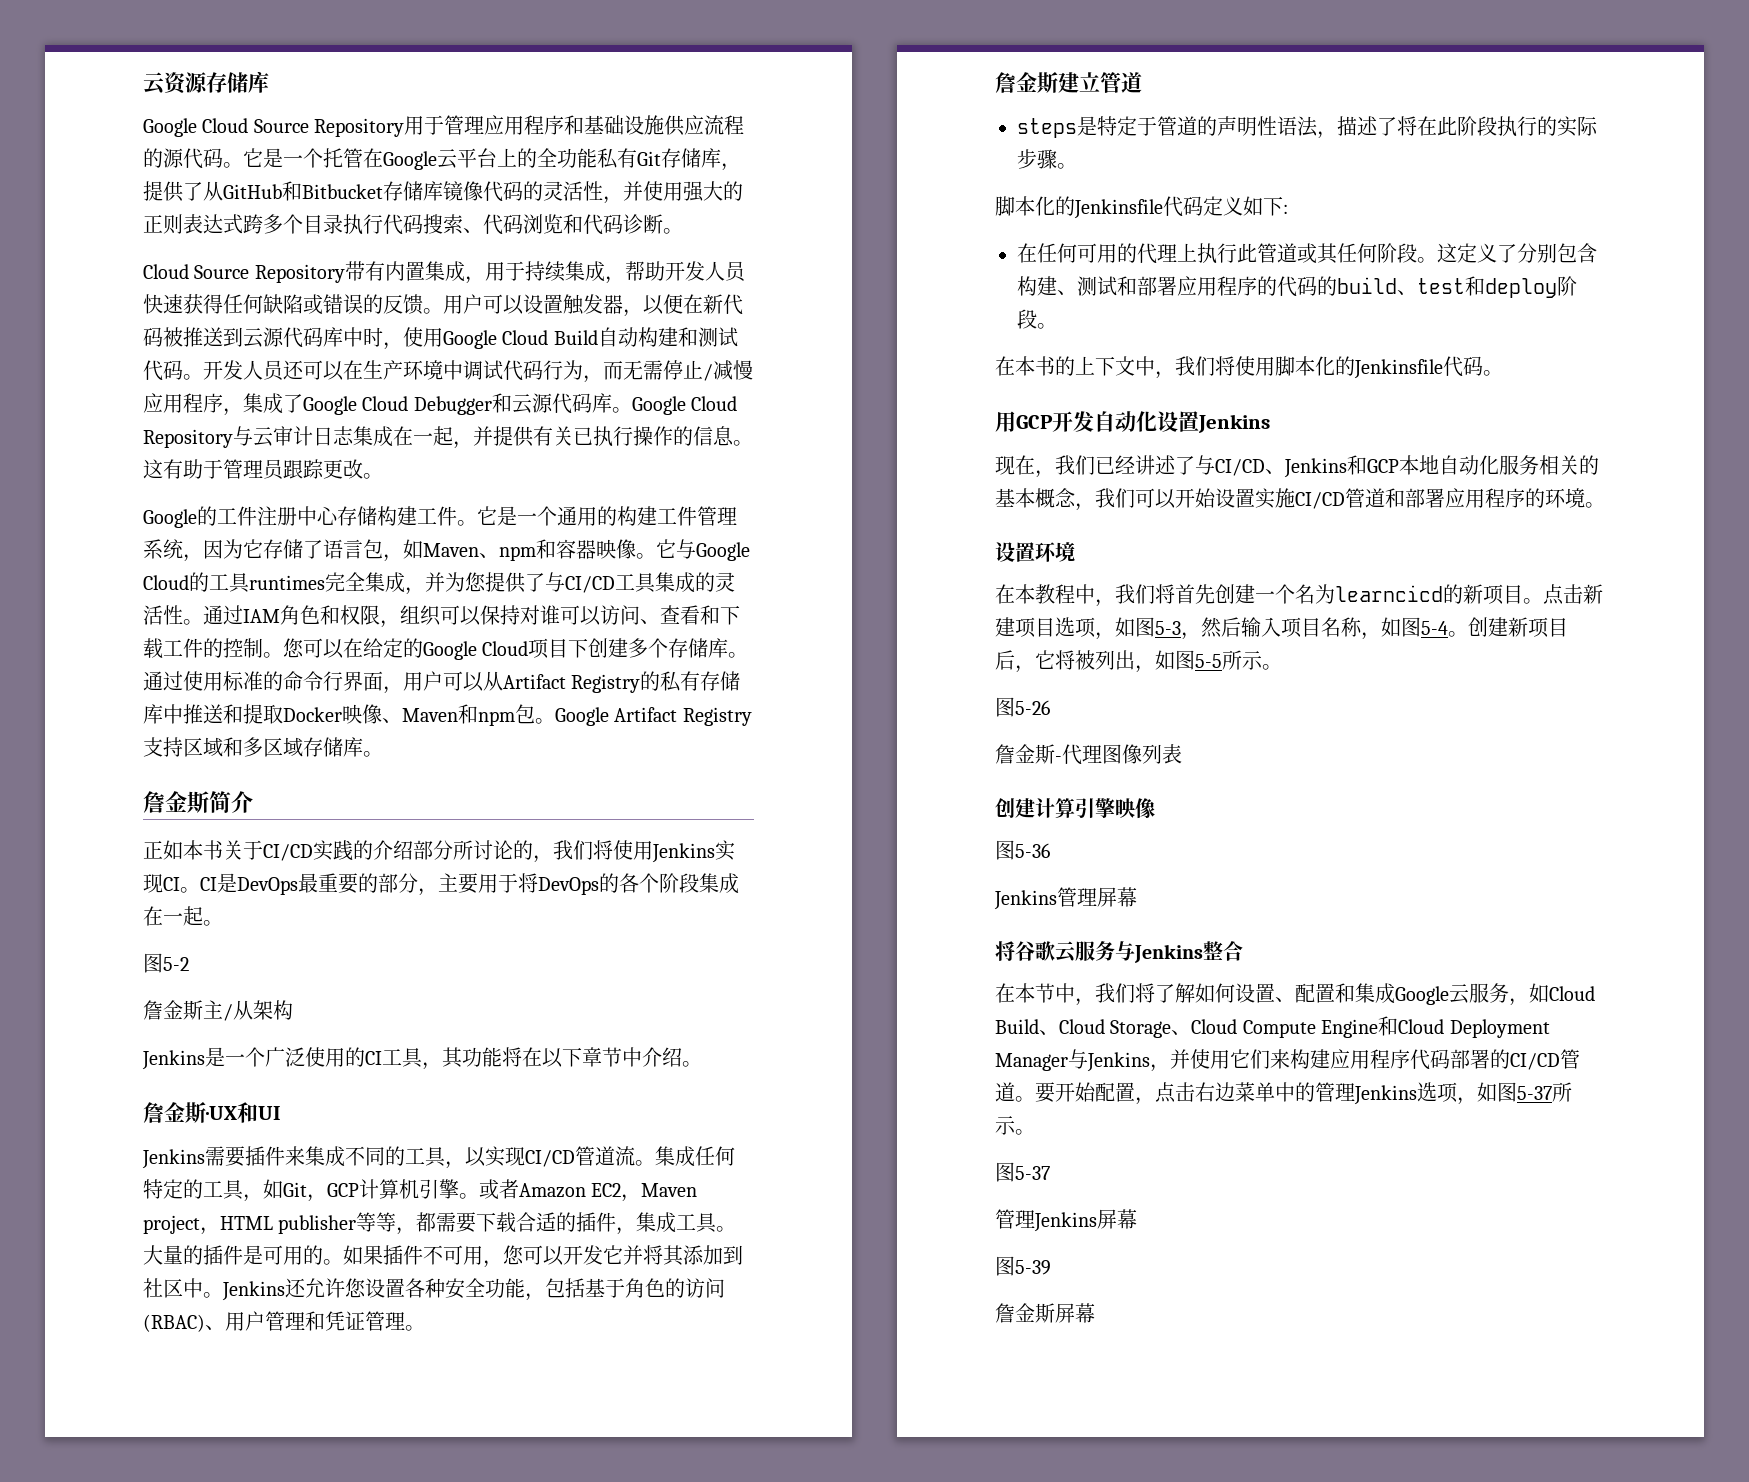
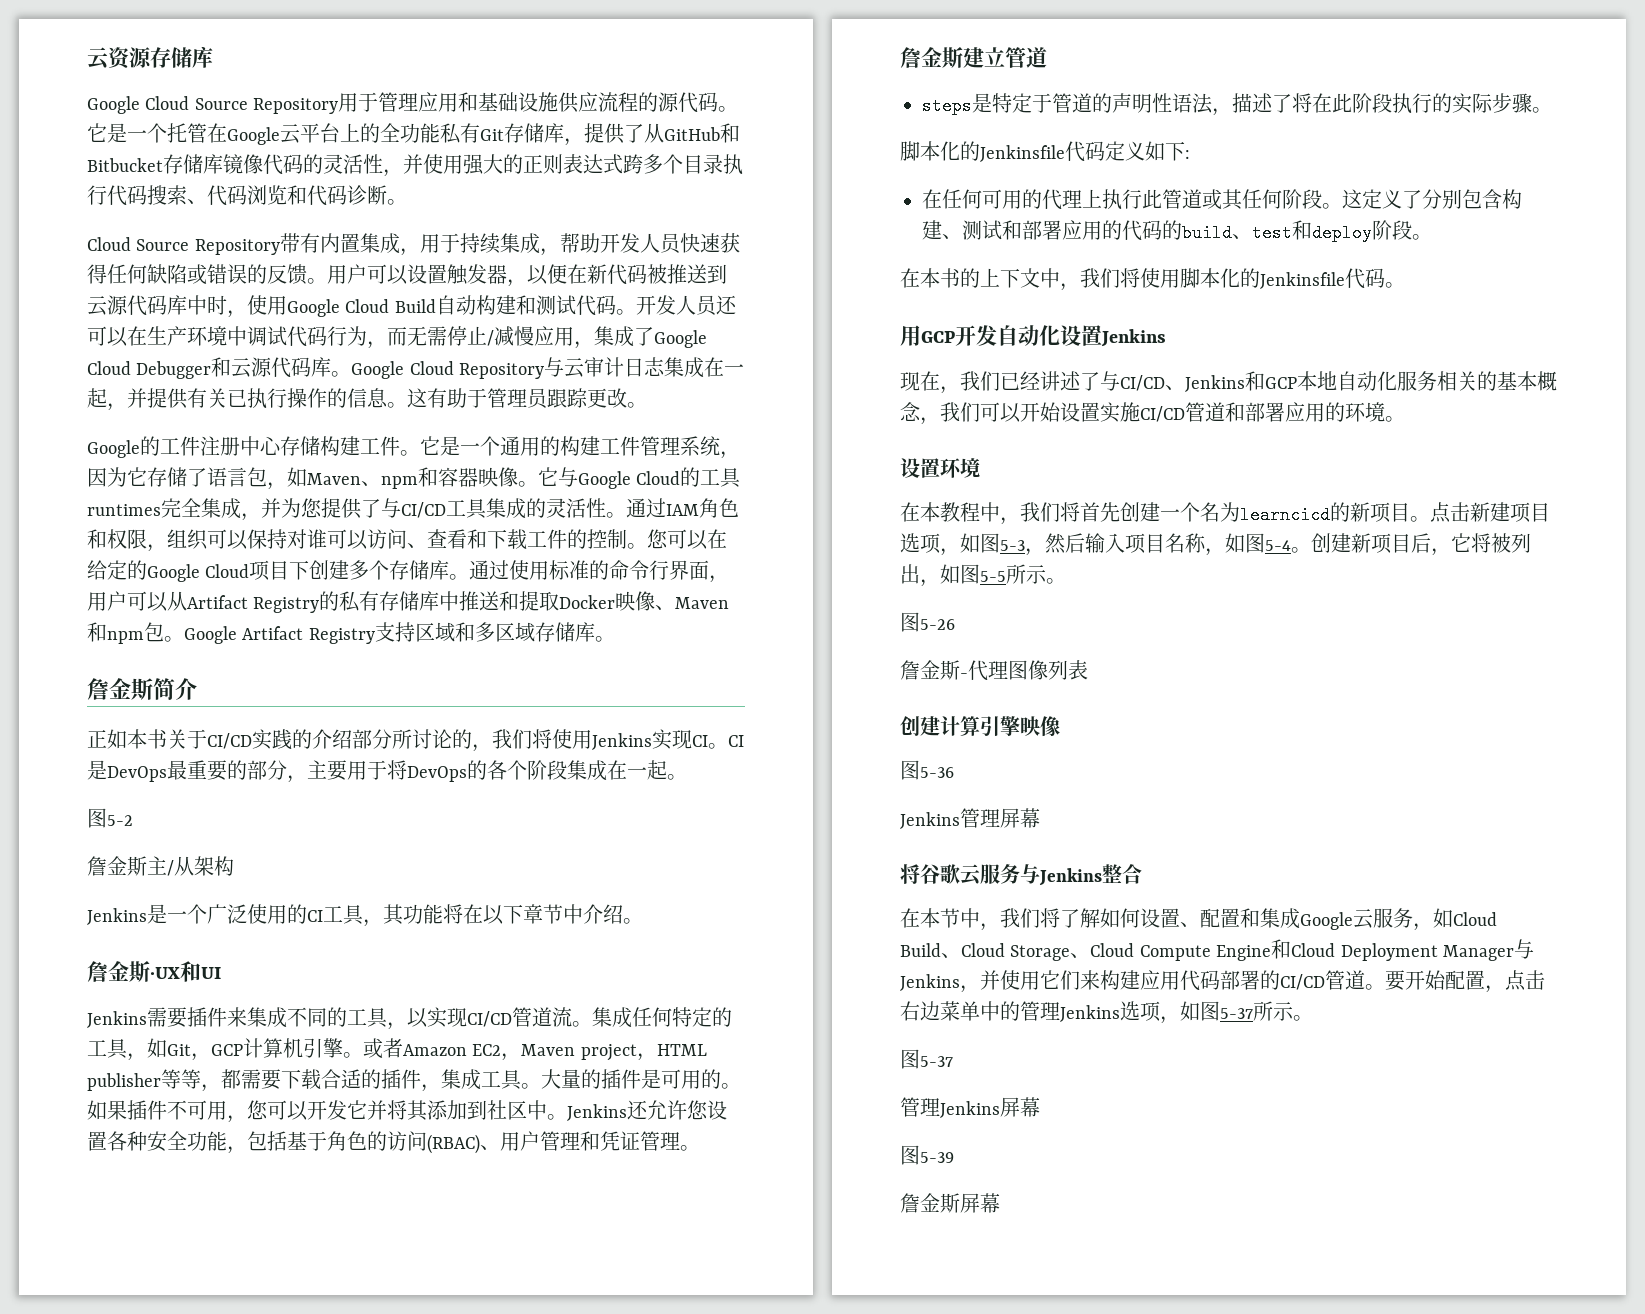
[524,115,565,135] 程序 -> (459, 102) none
[183,393,223,413] 程序 -> (574, 336) none
[1217,276,1257,296] 程序 -> (1102, 230) none
[1485,488,1525,508] 程序 -> (1325, 412) none
[1370,1049,1410,1069] 程序 -> (1180, 980) none

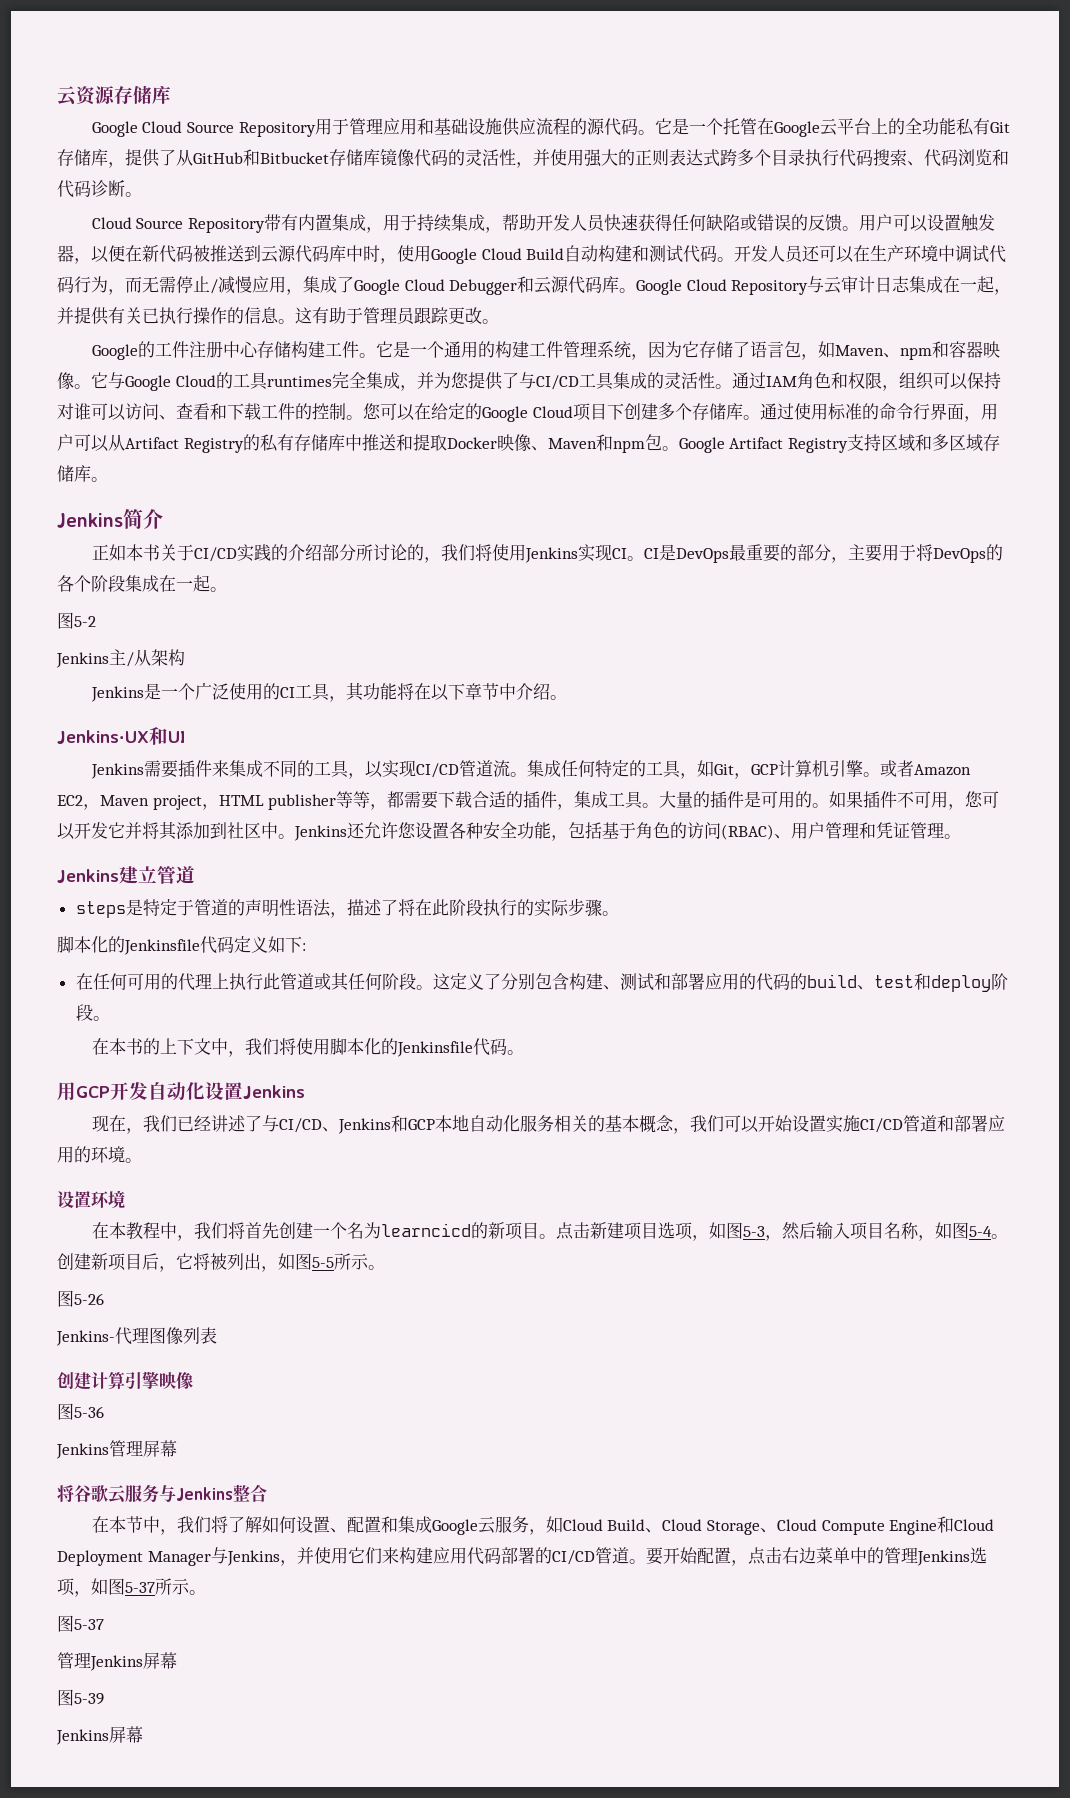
[87,678,153,700] 詹金斯 -> [57,513,123,528] Jenkins
[87,856,147,876] 詹金斯 -> [56,652,109,668] Jenkins
[87,961,180,982] 詹金斯·UX -> [57,730,149,744] Jenkins·UX
[900,47,963,68] 詹金斯 -> [57,869,119,883] Jenkins
[900,660,968,680] 詹金斯- -> [56,1330,115,1346] Jenkins-
[900,1193,960,1213] 詹金斯 -> [56,1729,109,1745] Jenkins

